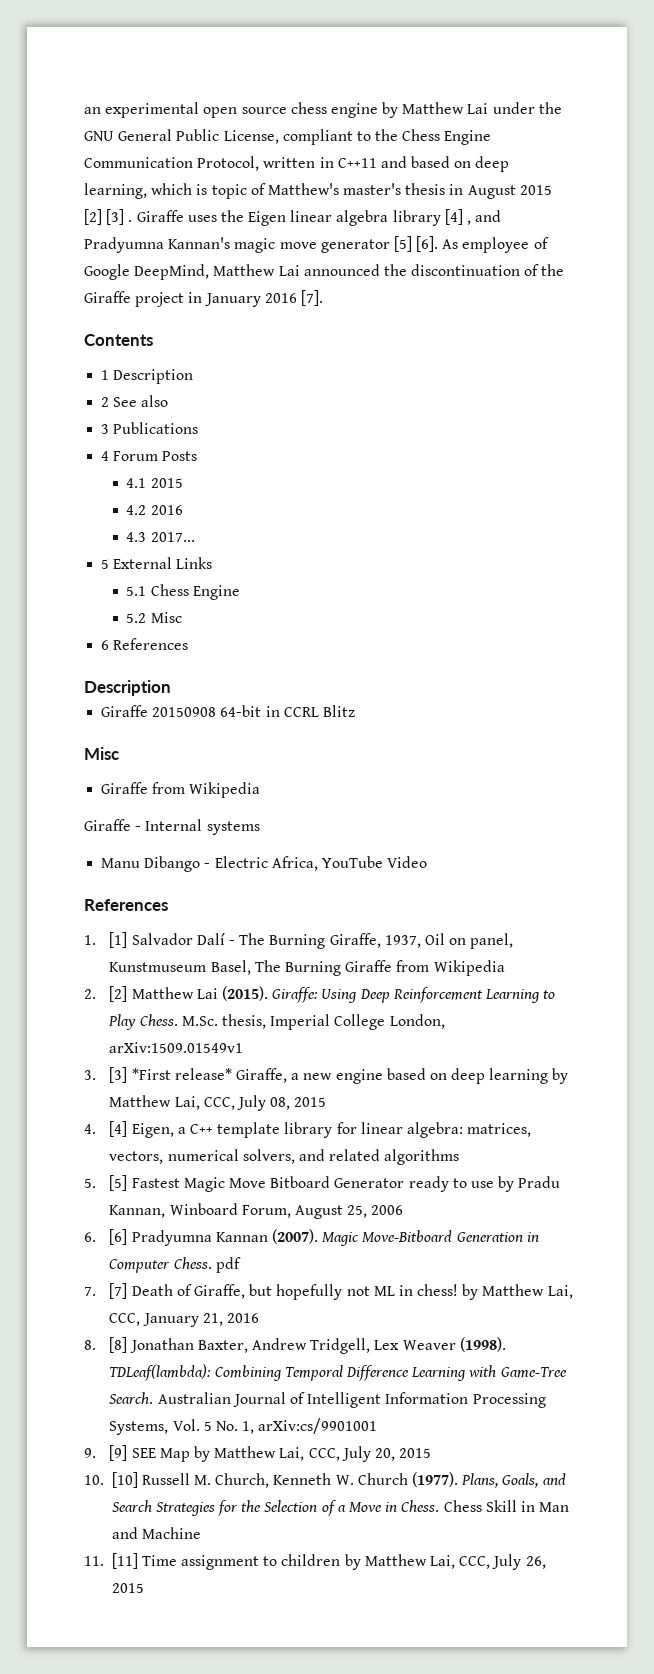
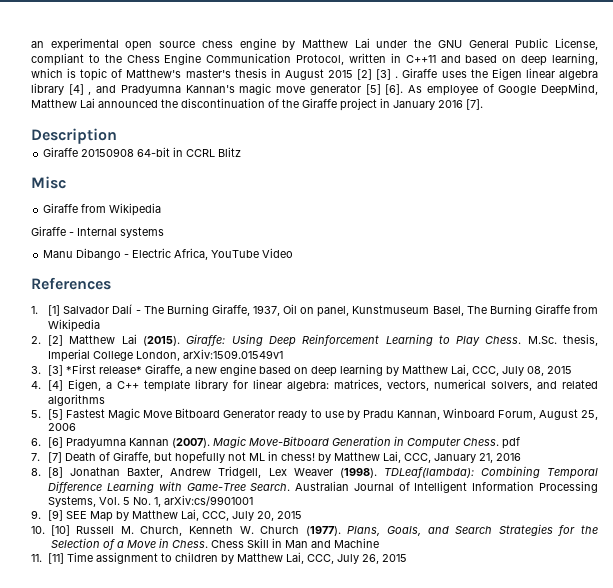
[84,334,153,346] [101,369,194,384] [101,395,169,407] [101,422,199,434] [101,451,198,461] [126,478,183,488] [126,505,183,515] [126,532,195,542] [101,557,213,569] [126,584,240,600] [126,612,182,623] [101,638,189,650] // Contents // 1 Description // 2 See also // 3 Publications // 4 Forum Posts // 4.1 2015 // 4.2 2016 // 4.3 2017... // 5 External Links // 5.1 Chess Engine // 5.2 Misc // 6 References -> (483, 104) none

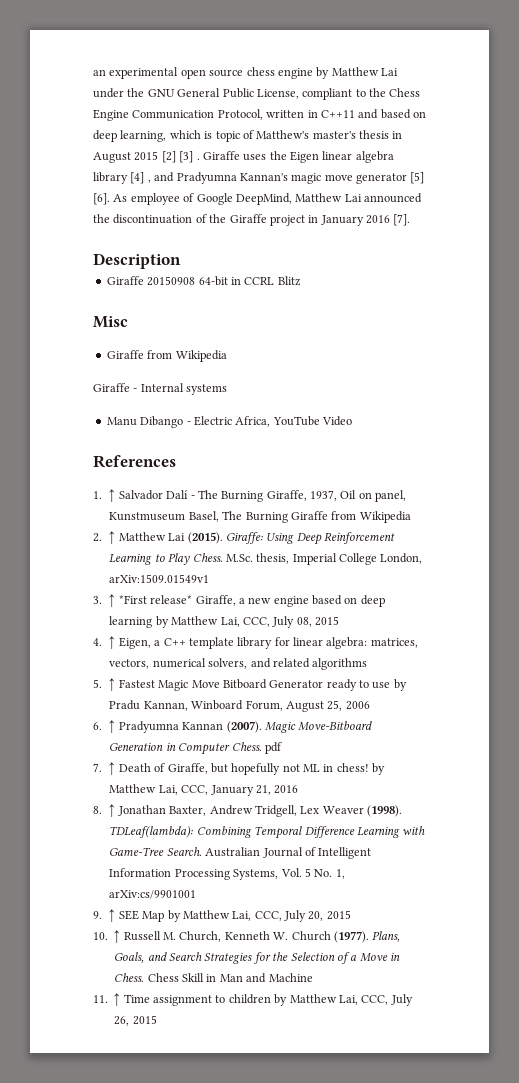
[48,305,61,316] [1] -> [109,489,116,502] ↑
[48,335,64,346] [2] -> [109,531,116,544] ↑
[48,365,64,376] [3] -> [109,594,116,607] ↑
[48,380,64,391] [4] -> [109,636,116,649] ↑
[48,409,64,420] [5] -> [109,678,116,691] ↑
[48,437,64,448] [6] -> [109,720,116,733] ↑
[48,452,63,463] [7] -> [109,762,116,775] ↑
[48,467,64,478] [8] -> [109,804,116,817] ↑
[48,510,64,521] [9] -> [109,909,116,922] ↑
[50,525,70,536] [10] -> [114,930,121,943] ↑
[48,553,65,564] [11] -> [114,993,121,1006] ↑

